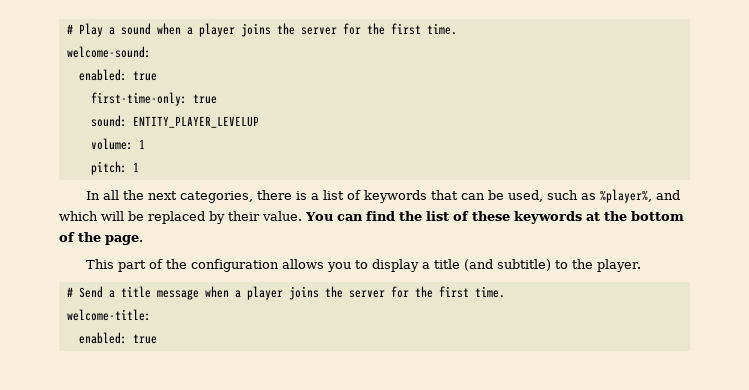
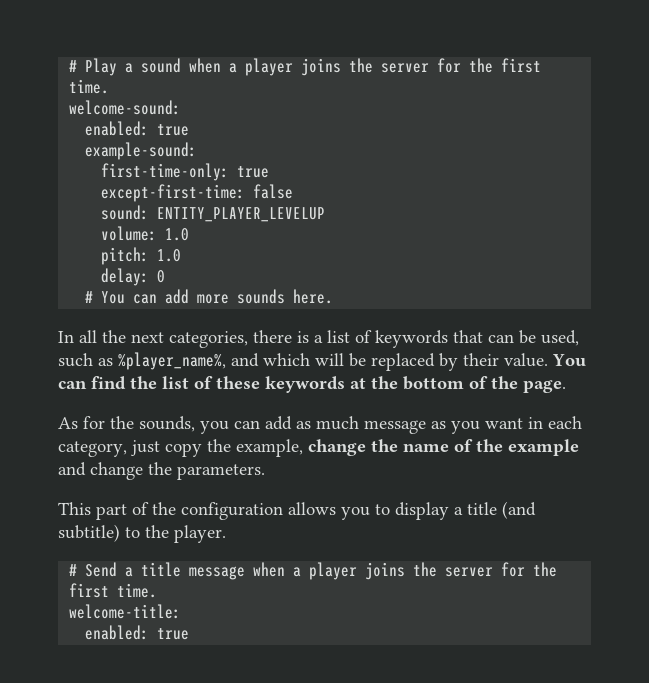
(157, 76) none -> [85,142,198,160] // example-sound:
(217, 99) none -> [101,184,294,202] // except-first-time: false
[138,139,145,149] 1 -> [165,228,190,241] 1.0
[132,162,139,172] 1 -> [157,249,182,262] [101,268,166,286] [85,289,334,304] 1.0 // delay: 0 // # You can add more sounds here.
[599,189,652,203] %player%, -> [118,352,226,370] %player_name%,
(143, 240) none -> [58,416,582,434] [58,439,579,457] [58,462,265,480] // As for the sounds, you can add as much message as you want in each category, just copy the example, change the name of the example and change the parameters.

